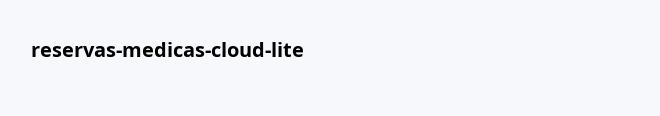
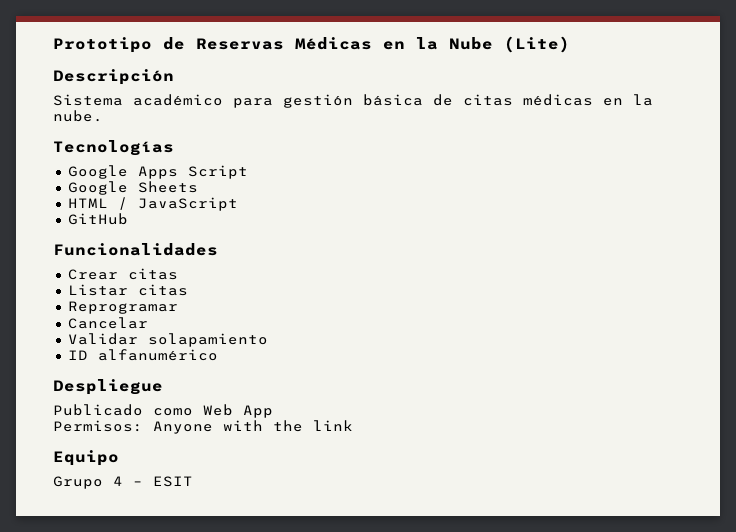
[31,42,304,57] reservas-medicas-cloud-lite -> [53,36,570,53] [53,69,174,85] [53,94,653,108] [53,110,103,122] [53,140,174,156] [67,165,248,179] [67,181,198,195] [67,197,238,211] [67,213,128,225] [53,243,218,256] [67,268,178,280] [67,284,188,296] [67,301,178,314] [67,317,148,329] [67,333,268,347] [67,349,218,361] [53,379,163,395] [53,404,273,418] [53,420,353,434] [53,450,119,466] [53,476,193,489] Prototipo de Reservas Médicas en la Nube (Lite) // Descripción // Sistema académico para gestión básica de citas médicas en la nube. // Tecnologías // Google Apps Script // Google Sheets // HTML / JavaScript // GitHub // Funcionalidades // Crear citas // Listar citas // Reprogramar // Cancelar // Validar solapamiento // ID alfanumérico // Despliegue // Publicado como Web App // Permisos: Anyone with the link // Equipo // Grupo 4 – ESIT

